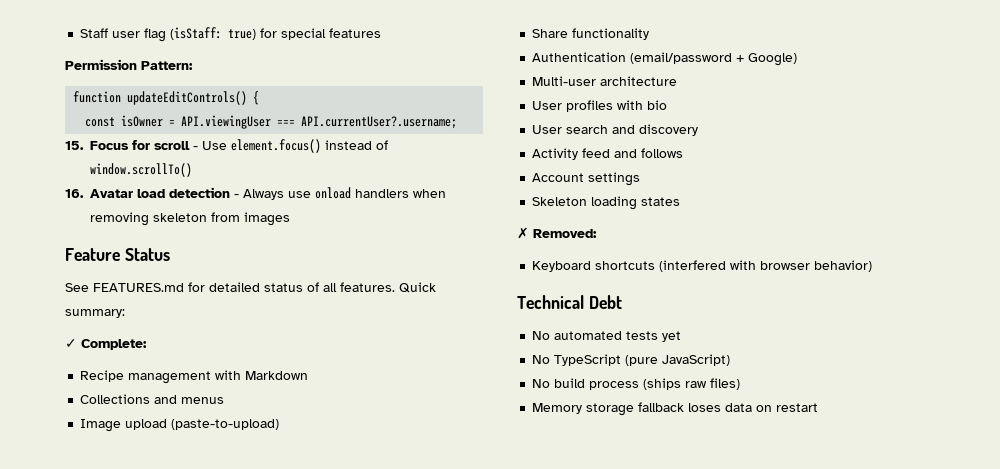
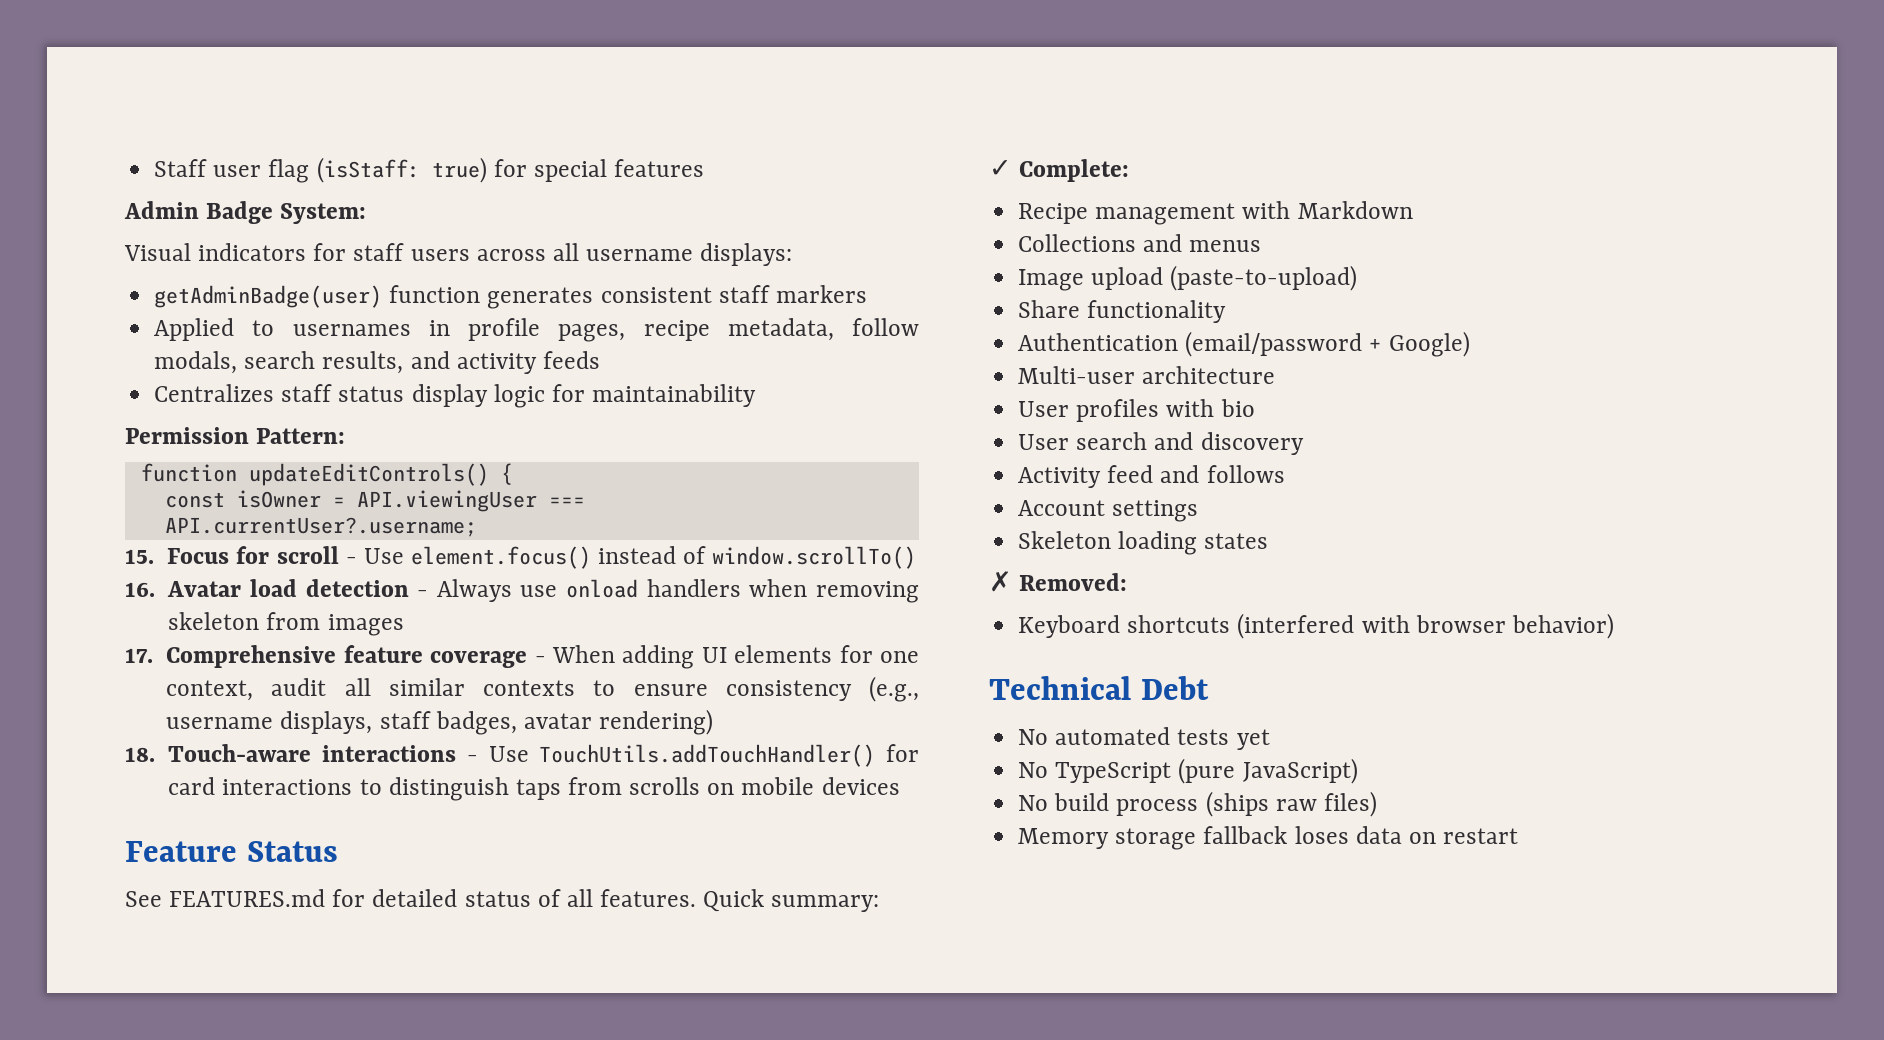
(382, 33) none -> [124,201,367,224] [124,243,793,266] [154,285,867,309] [154,318,920,342] [154,351,600,374] [154,384,757,408] // Admin Badge System: // Visual indicators for staff users across all username displays: // getAdminBadge(user) function generates consistent staff markers // Applied to usernames in profile pages, recipe metadata, follow modals, search results, and activity feeds // Centralizes staff status display logic for maintainability
(290, 219) none -> [125,645,919,669] [166,676,919,702] [166,709,714,735] [125,744,919,767] [168,777,900,801] // 17. Comprehensive feature coverage - When adding UI elements for one context, audit all similar contexts to ensure consistency (e.g., username displays, staff badges, avatar rendering) // 18. Touch-aware interactions - Use TouchUtils.addTouchHandler() for card interactions to distinguish taps from scrolls on mobile devices

